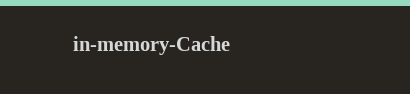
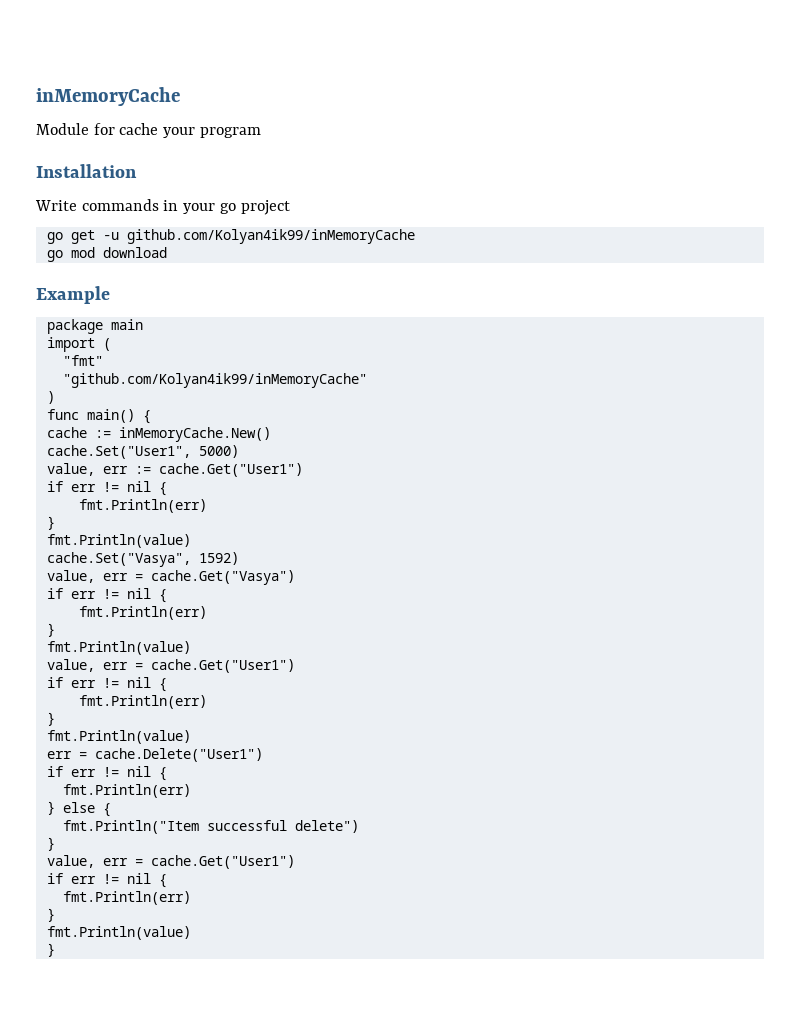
[73,36,230,55] in-memory-Cache -> [36,87,180,106] [36,123,261,138] [36,164,137,178] [35,199,290,215] [46,229,415,244] [46,247,167,262] [36,286,110,304] [46,319,143,334] [46,337,111,352] [62,355,103,366] [62,373,367,388] [46,391,55,404] [46,409,151,424] [46,427,271,442] [46,445,239,459] [46,463,303,477] [46,481,167,496] [78,499,207,513] [46,516,55,530] [46,534,191,548] [46,552,239,567] [46,570,295,585] [46,588,167,603] [78,606,207,620] [46,623,55,637] [46,641,191,655] [46,659,295,673] [46,677,167,692] [78,695,207,709] [46,712,55,726] [46,730,191,744] [46,748,263,762] [46,766,167,781] [62,784,191,798] [46,801,111,817] [62,820,359,834] [46,837,55,851] [46,855,295,869] [46,873,167,888] [62,891,191,905] [46,908,55,922] [46,926,191,940] [46,943,55,957] inMemoryCache // Module for cache your program // Installation // Write commands in your go project // go get -u github.com/Kolyan4ik99/inMemoryCache // go mod download // Example // package main // import ( // "fmt" // "github.com/Kolyan4ik99/inMemoryCache" // ) // func main() { // cache := inMemoryCache.New() // cache.Set("User1", 5000) // value, err := cache.Get("User1") // if err != nil { // fmt.Println(err) // } // fmt.Println(value) // cache.Set("Vasya", 1592) // value, err = cache.Get("Vasya") // if err != nil { // fmt.Println(err) // } // fmt.Println(value) // value, err = cache.Get("User1") // if err != nil { // fmt.Println(err) // } // fmt.Println(value) // err = cache.Delete("User1") // if err != nil { // fmt.Println(err) // } else { // fmt.Println("Item successful delete") // } // value, err = cache.Get("User1") // if err != nil { // fmt.Println(err) // } // fmt.Println(value) // }

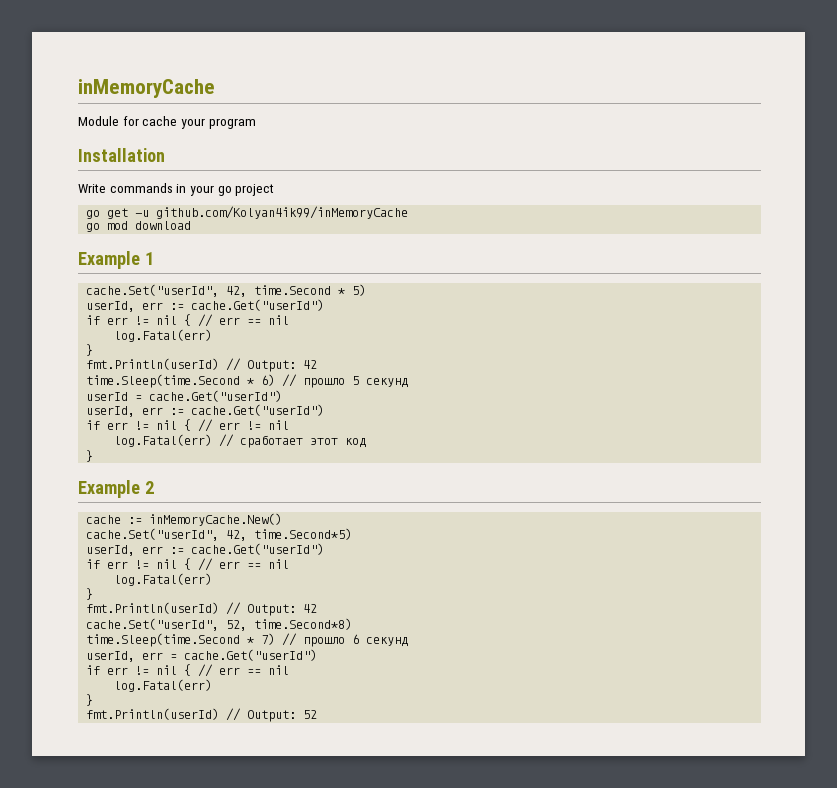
[46,319,143,334] [46,337,111,352] [62,355,103,366] [62,373,367,388] [46,391,55,404] [46,409,151,424] [46,427,271,442] [46,445,239,459] [46,463,303,477] [46,481,167,496] [78,499,207,513] [46,516,55,530] [46,534,191,548] [46,552,239,567] [46,570,295,585] [46,588,167,603] [78,606,207,620] [46,623,55,637] [46,641,191,655] [46,659,295,673] [46,677,167,692] [78,695,207,709] [46,712,55,726] [46,730,191,744] [46,748,263,762] [46,766,167,781] [62,784,191,798] [46,801,111,817] [62,820,359,834] [46,837,55,851] [46,855,295,869] [46,873,167,888] [62,891,191,905] [46,908,55,922] [46,926,191,940] [46,943,55,957] // package main // import ( // "fmt" // "github.com/Kolyan4ik99/inMemoryCache" // ) // func main() { // cache := inMemoryCache.New() // cache.Set("User1", 5000) // value, err := cache.Get("User1") // if err != nil { // fmt.Println(err) // } // fmt.Println(value) // cache.Set("Vasya", 1592) // value, err = cache.Get("Vasya") // if err != nil { // fmt.Println(err) // } // fmt.Println(value) // value, err = cache.Get("User1") // if err != nil { // fmt.Println(err) // } // fmt.Println(value) // err = cache.Delete("User1") // if err != nil { // fmt.Println(err) // } else { // fmt.Println("Item successful delete") // } // value, err = cache.Get("User1") // if err != nil { // fmt.Println(err) // } // fmt.Println(value) // } -> [144,252,154,265] [86,284,367,297] [86,299,325,312] [86,314,290,327] [114,329,213,342] [86,344,94,356] [86,358,318,372] [86,374,409,388] [86,390,283,402] [86,404,325,417] [86,419,290,432] [114,434,367,448] [86,450,94,462] [78,480,154,498] [86,513,283,526] [86,528,353,541] [86,543,325,556] [86,558,290,571] [114,573,213,586] [86,588,94,600] [86,602,318,616] [86,618,353,631] [86,633,409,647] [86,649,318,662] [86,664,290,677] [114,679,213,692] [86,694,94,706] [86,708,318,722] 1 // cache.Set("userId", 42, time.Second * 5) // userId, err := cache.Get("userId") // if err != nil { // err == nil // log.Fatal(err) // } // fmt.Println(userId) // Output: 42 // time.Sleep(time.Second * 6) // прошло 5 секунд // userId = cache.Get("userId") // userId, err := cache.Get("userId") // if err != nil { // err != nil // log.Fatal(err) // сработает этот код // } // Example 2 // cache := inMemoryCache.New() // cache.Set("userId", 42, time.Second*5) // userId, err := cache.Get("userId") // if err != nil { // err == nil // log.Fatal(err) // } // fmt.Println(userId) // Output: 42 // cache.Set("userId", 52, time.Second*8) // time.Sleep(time.Second * 7) // прошло 6 секунд // userId, err = cache.Get("userId") // if err != nil { // err == nil // log.Fatal(err) // } // fmt.Println(userId) // Output: 52

